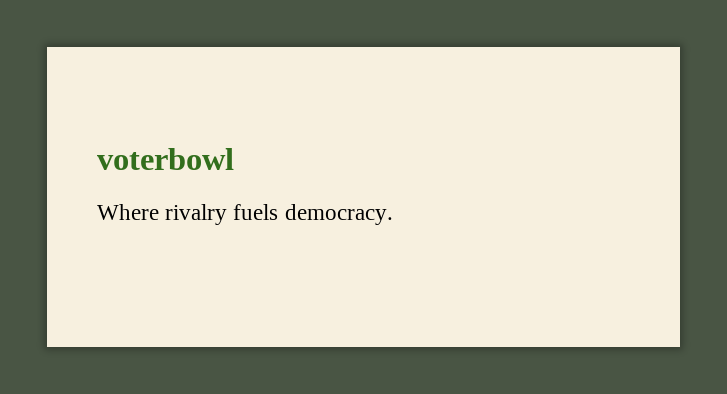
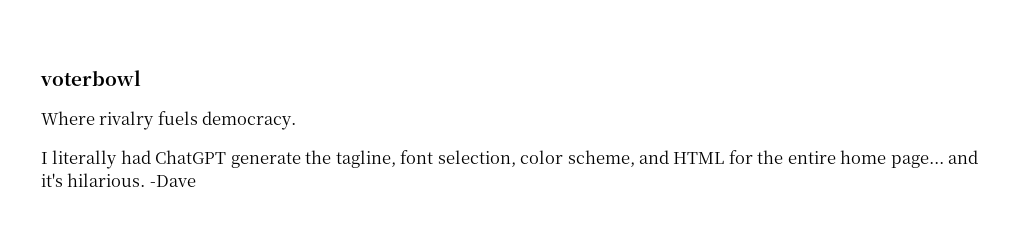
(393, 214) none -> [41,150,979,169] [41,173,196,187] // I literally had ChatGPT generate the tagline, font selection, color scheme, and HTML for the entire home page... and it's hilarious. -Dave

